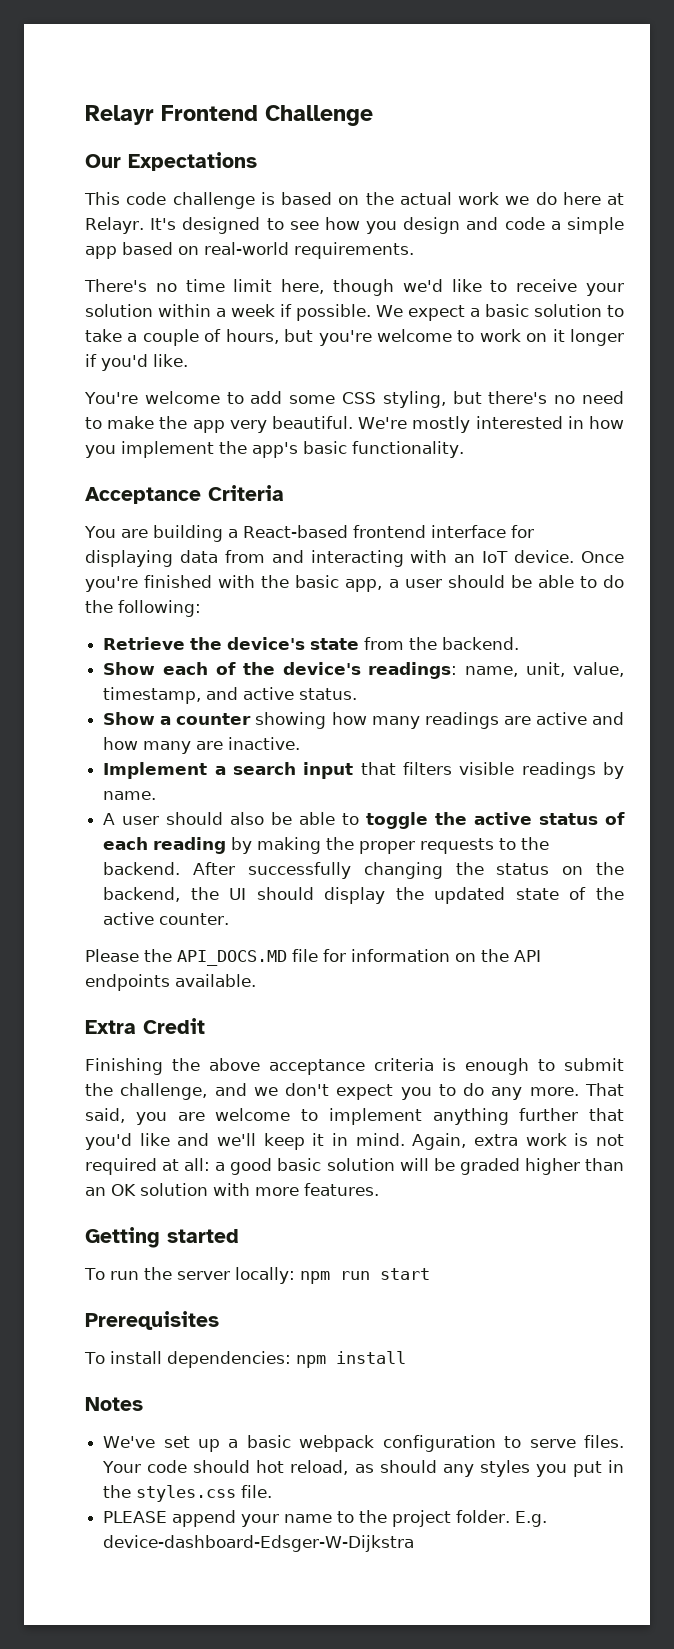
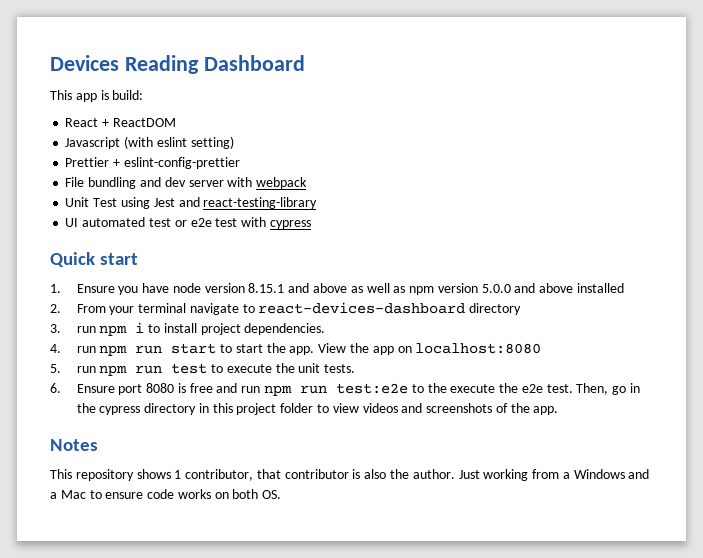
[85,105,373,126] [85,152,257,171] [84,192,624,209] [85,217,624,234] [85,242,414,259] [84,279,624,296] [85,304,624,321] [85,329,625,346] [85,354,188,371] [84,391,624,408] [85,416,625,433] [85,441,464,458] [85,485,284,504] [84,525,534,542] [85,550,625,567] [85,575,624,592] [85,600,201,617] [103,637,520,650] [103,662,624,679] [103,687,358,704] [103,712,624,729] [103,737,301,754] [103,762,624,779] [103,791,157,800] [103,812,626,829] [103,837,550,854] [103,862,624,879] [103,887,624,904] [103,912,230,925] [85,949,541,966] [85,974,256,991] [85,1018,205,1034] [85,1058,624,1075] [85,1083,624,1100] [85,1108,624,1125] [85,1133,625,1150] [85,1158,624,1175] [85,1183,379,1196] [85,1227,239,1248] [84,1267,430,1284] [85,1311,219,1330] [84,1351,406,1368] [85,1397,143,1411] [103,1435,624,1452] [102,1460,625,1477] [103,1485,273,1502] [103,1510,548,1527] [103,1535,415,1552] Relayr Frontend Challenge // Our Expectations // This code challenge is based on the actual work we do here at Relayr. It's designed to see how you design and code a simple app based on real-world requirements. // There's no time limit here, though we'd like to receive your solution within a week if possible. We expect a basic solution to take a couple of hours, but you're welcome to work on it longer if you'd like. // You're welcome to add some CSS styling, but there's no need to make the app very beautiful. We're mostly interested in how you implement the app's basic functionality. // Acceptance Criteria // You are building a React-based frontend interface for displaying data from and interacting with an IoT device. Once you're finished with the basic app, a user should be able to do the following: // Retrieve the device's state from the backend. // Show each of the device's readings: name, unit, value, timestamp, and active status. // Show a counter showing how many readings are active and how many are inactive. // Implement a search input that filters visible readings by name. // A user should also be able to toggle the active status of each reading by making the proper requests to the backend. After successfully changing the status on the backend, the UI should display the updated state of the active counter. // Please the API_DOCS.MD file for information on the API endpoints available. // Extra Credit // Finishing the above acceptance criteria is enough to submit the challenge, and we don't expect you to do any more. That said, you are welcome to implement anything further that you'd like and we'll keep it in mind. Again, extra work is not required at all: a good basic solution will be graded higher than an OK solution with more features. // Getting started // To run the server locally: npm run start // Prerequisites // To install dependencies: npm install // Notes // We've set up a basic webpack configuration to serve files. Your code should hot reload, as should any styles you put in the styles.css file. // PLEASE append your name to the project folder. E.g. device-dashboard-Edsger-W-Dijkstra -> [50,55,305,74] [50,90,144,102] [65,118,176,127] [65,136,234,149] [65,157,240,169] [65,177,308,189] [65,197,318,209] [65,217,311,229] [50,252,139,267] [50,283,625,295] [50,302,522,315] [50,322,326,336] [50,343,542,356] [50,363,356,376] [50,383,641,396] [76,403,559,415] [50,439,98,451] [50,469,650,481] [50,489,282,499] Devices Reading Dashboard // This app is build: // React + ReactDOM // Javascript (with eslint setting) // Prettier + eslint-config-prettier // File bundling and dev server with webpack // Unit Test using Jest and react-testing-library // UI automated test or e2e test with cypress // Quick start // 1. Ensure you have node version 8.15.1 and above as well as npm version 5.0.0 and above installed // 2. From your terminal navigate to react-devices-dashboard directory // 3. run npm i to install project dependencies. // 4. run npm run start to start the app. View the app on localhost:8080 // 5. run npm run test to execute the unit tests. // 6. Ensure port 8080 is free and run npm run test:e2e to the execute the e2e test. Then, go in the cypress directory in this project folder to view videos and screenshots of the app. // Notes // This repository shows 1 contributor, that contributor is also the author. Just working from a Windows and a Mac to ensure code works on both OS.

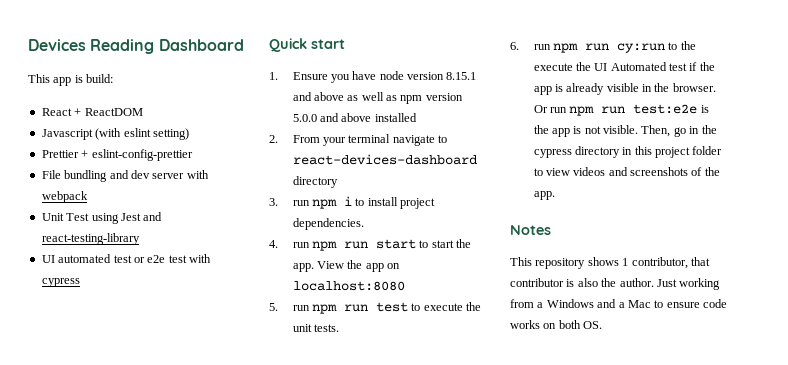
[76,383,573,396] Ensure port 8080 is free and run npm run test:e2e to the execute the e2e test. -> [533,41,696,53] [533,62,715,71] [533,83,716,95] [533,104,709,116] [533,125,639,137] run npm run cy:run to the execute the UI Automated test if the app is already visible in the browser. Or run npm run test:e2e is the app is not visible.

